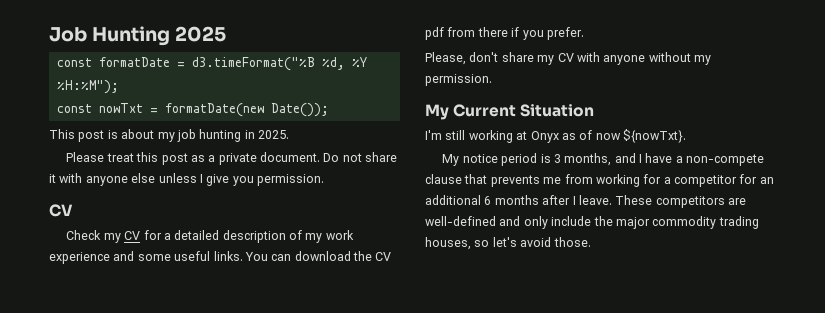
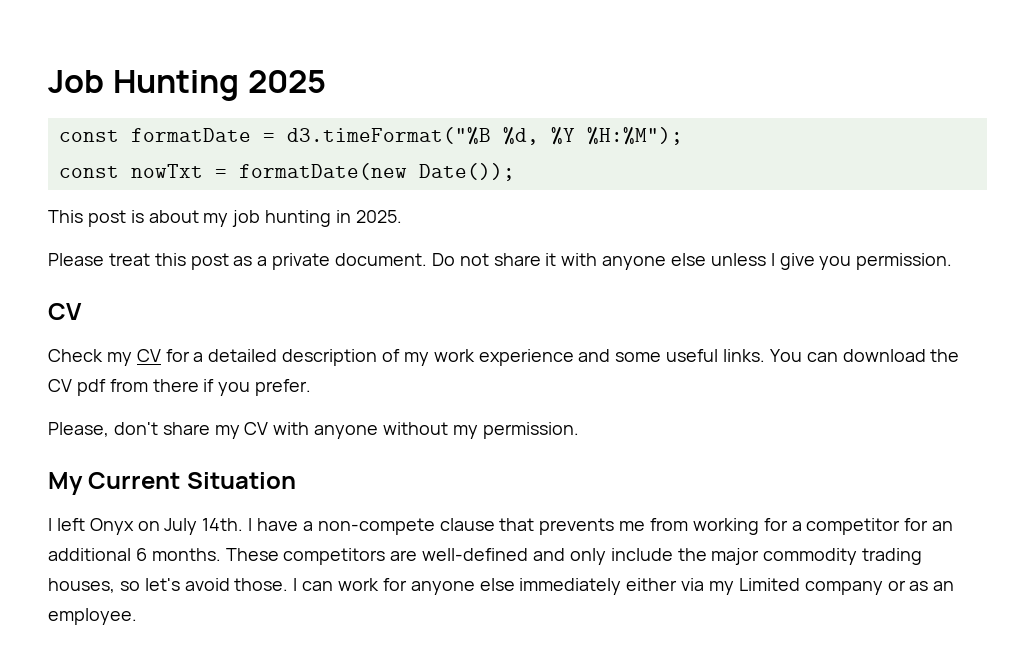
[425,129,686,143] [442,153,636,166] I'm still working at Onyx as of now ${nowTxt}. // My notice period is 3 months, and -> [48,518,244,535] I left Onyx on July 14th.
[494,195,612,205] months after I leave. -> [151,548,221,561] months.
(591, 242) none -> [293,578,955,595] [48,608,137,625] I can work for anyone else immediately either via my Limited company or as an employee.

